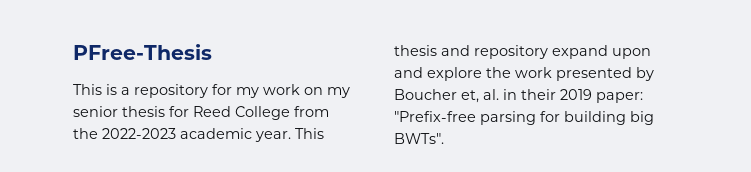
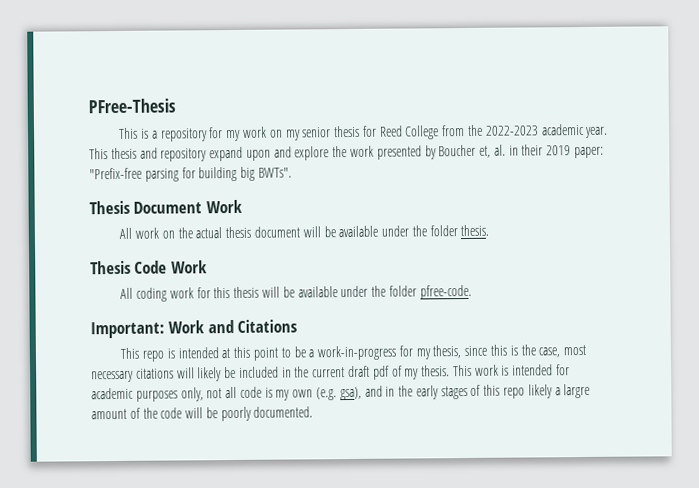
(444, 138) none -> [89,199,242,215] [119,224,490,239] [90,260,207,275] [120,284,472,302] [90,319,298,339] [120,344,587,362] [91,364,571,383] [91,383,591,402] [91,406,314,422] // Thesis Document Work // All work on the actual thesis document will be available under the folder thesis. // Thesis Code Work // All coding work for this thesis will be available under the folder pfree-code. // Important: Work and Citations // This repo is intended at this point to be a work-in-progress for my thesis, since this is the case, most necessary citations will likely be included in the current draft pdf of my thesis. This work is intended for academic purposes only, not all code is my own (e.g. gsa), and in the early stages of this repo likely a largre amount of the code will be poorly documented.

